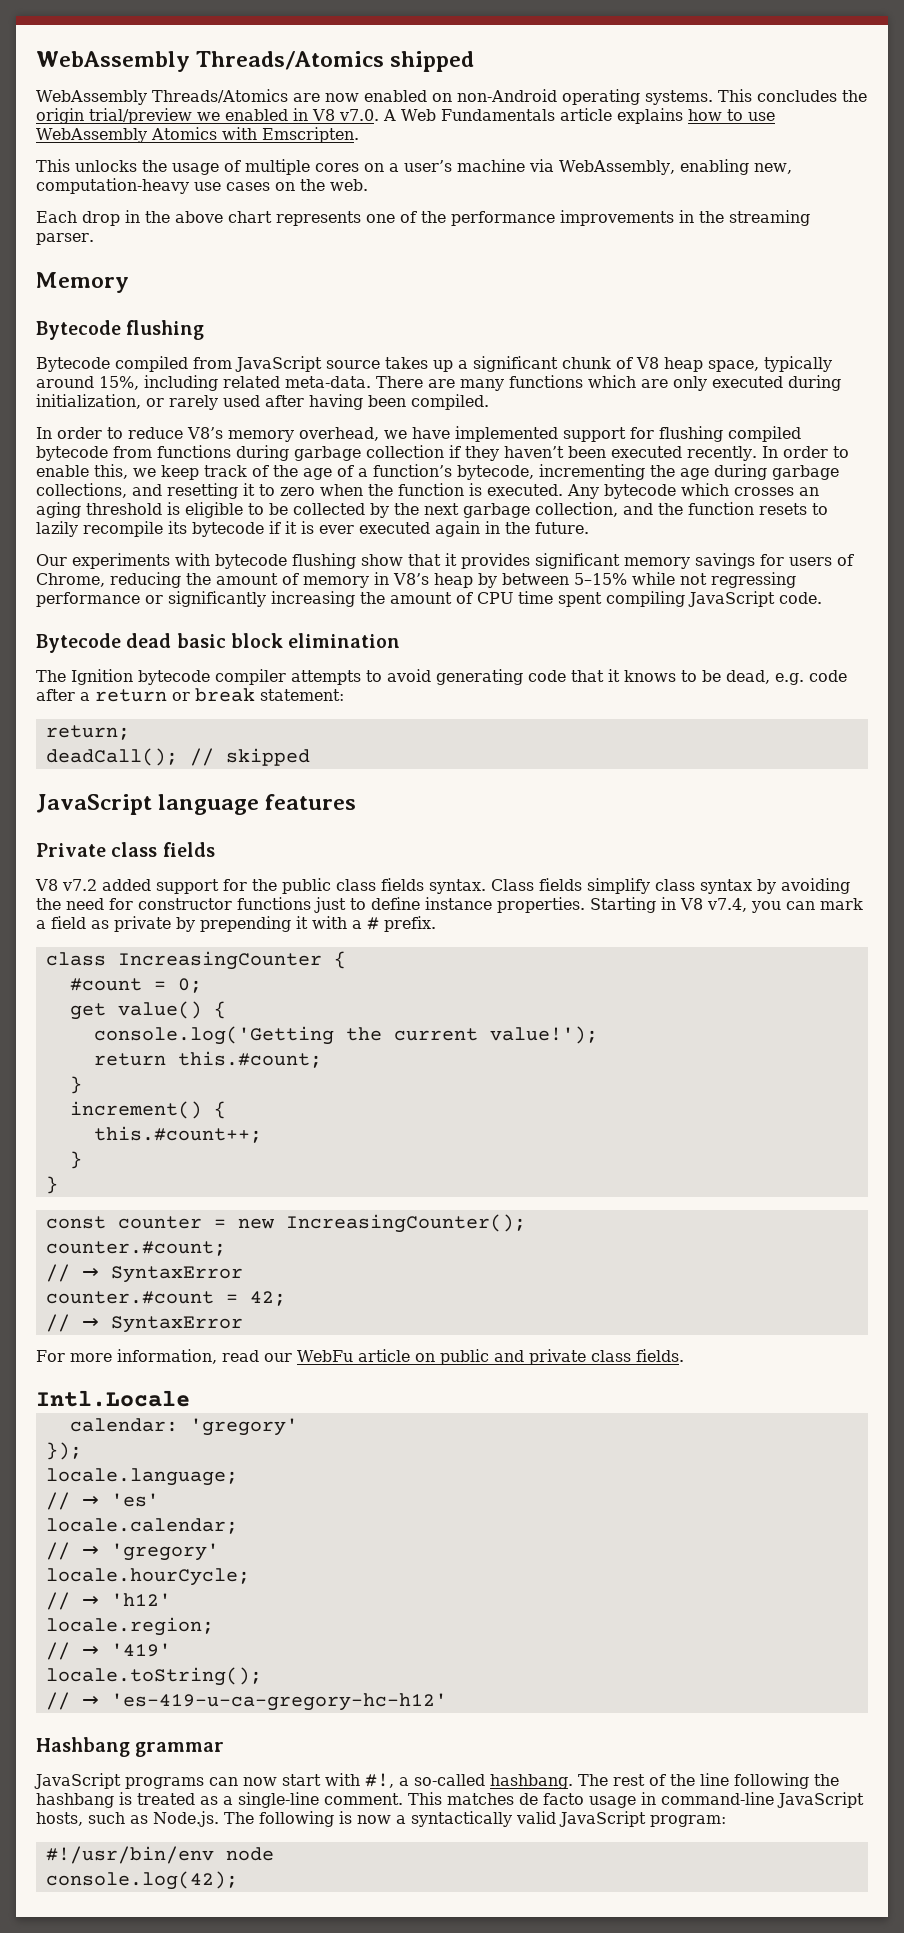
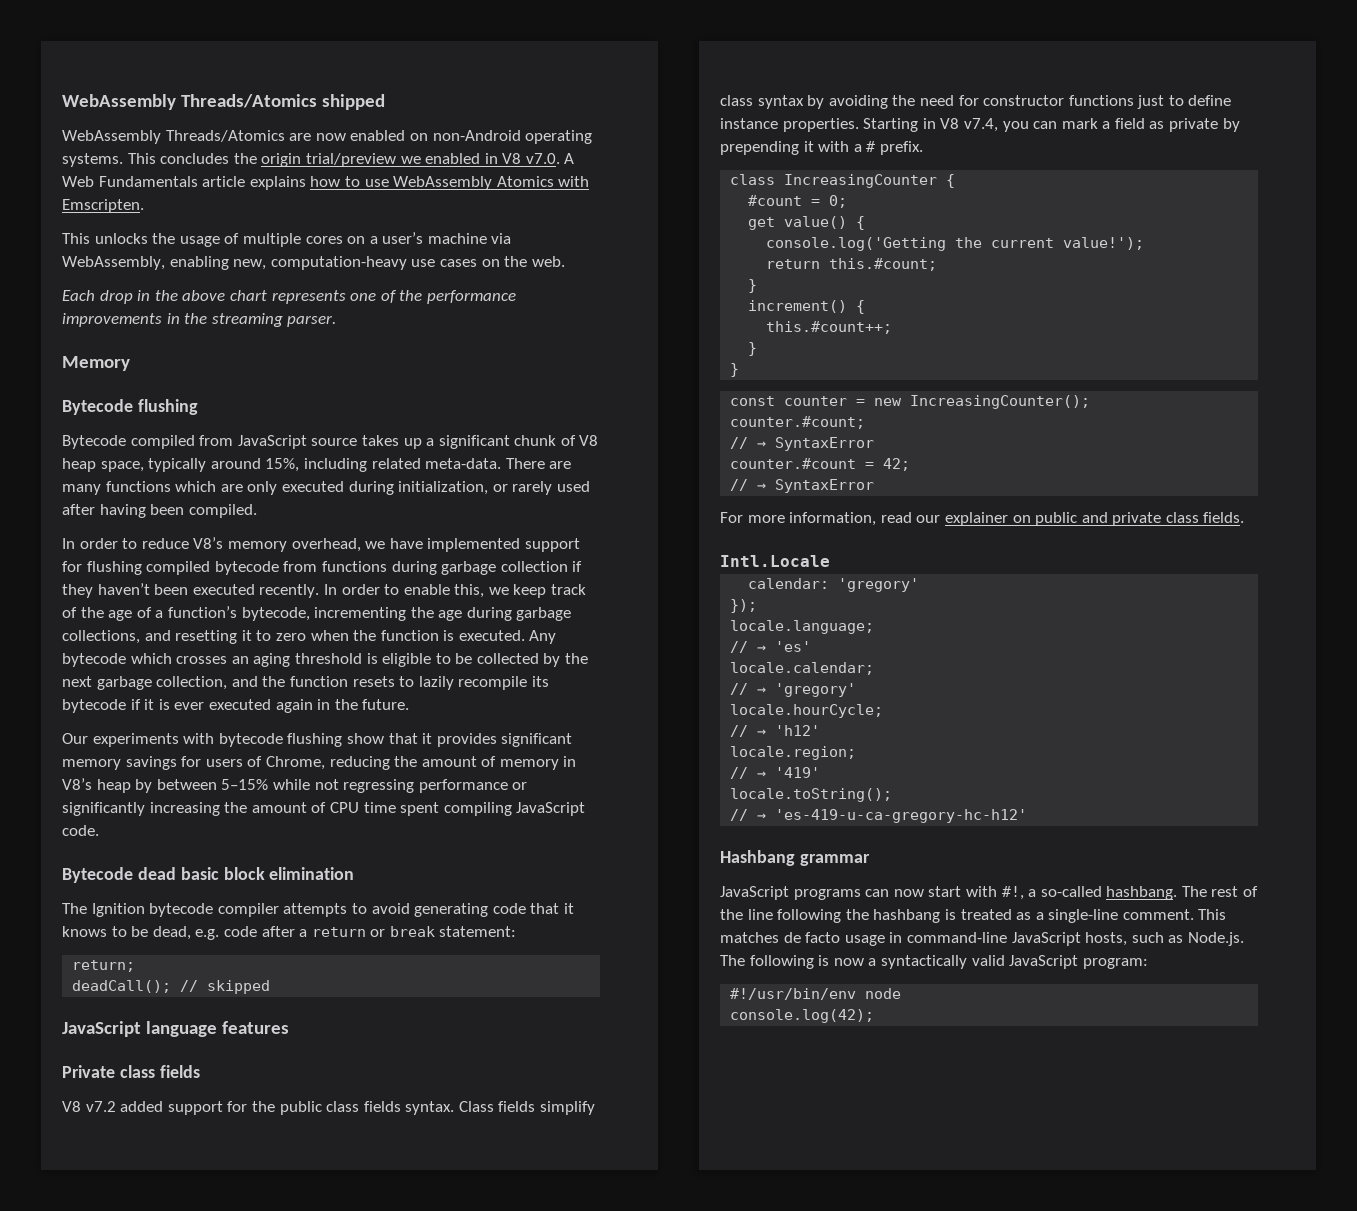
[296,1349,410,1362] WebFu article -> [944,512,1008,526] explainer

